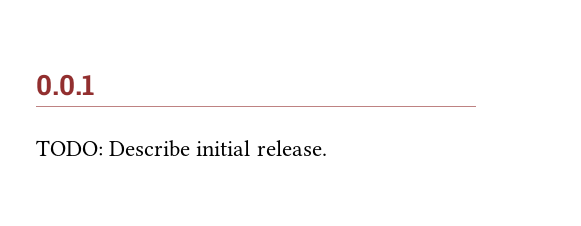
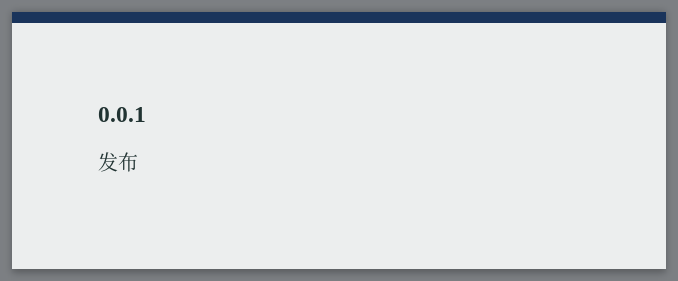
[36,140,327,157] TODO: Describe initial release. -> [98,152,138,172] 发布

